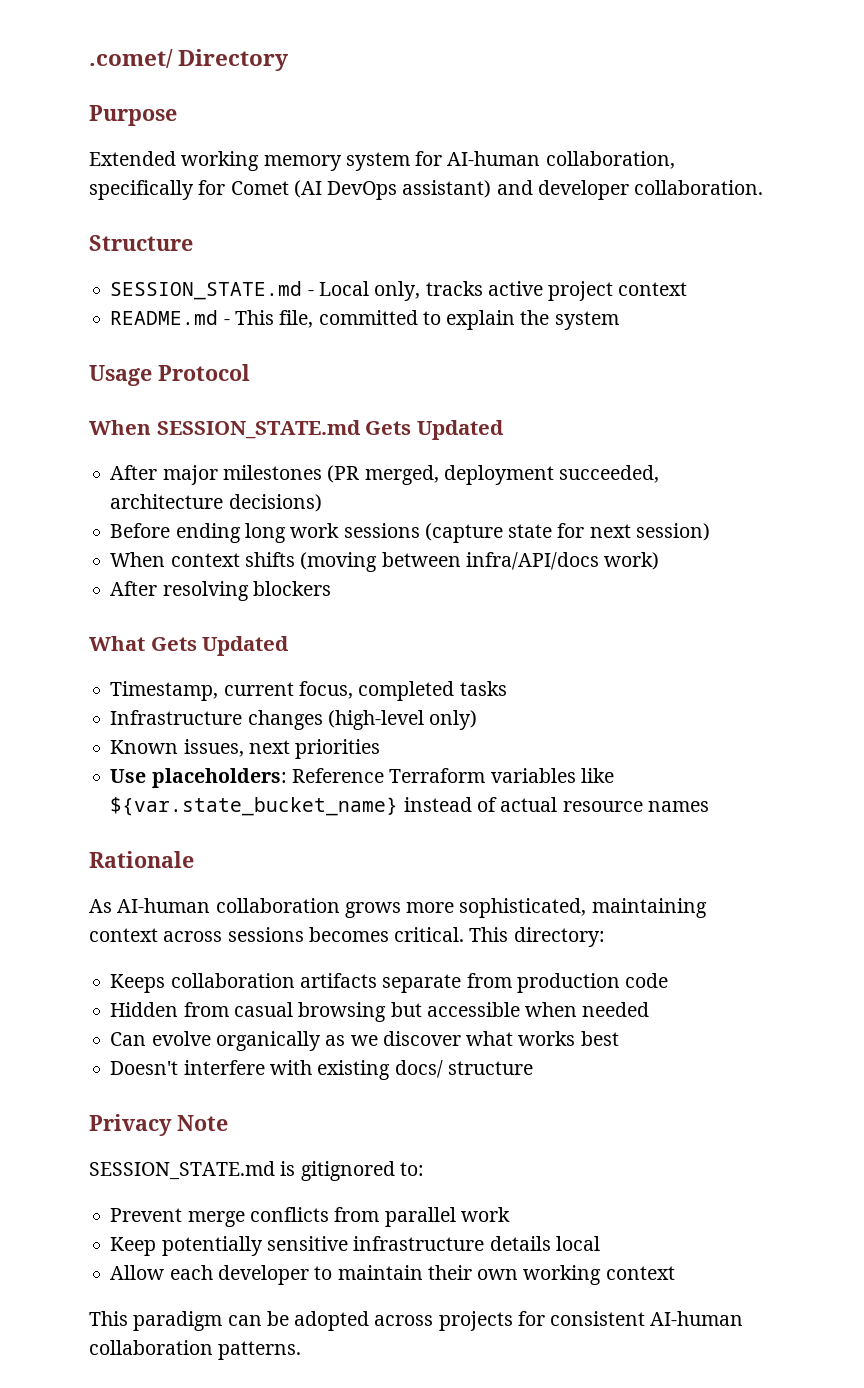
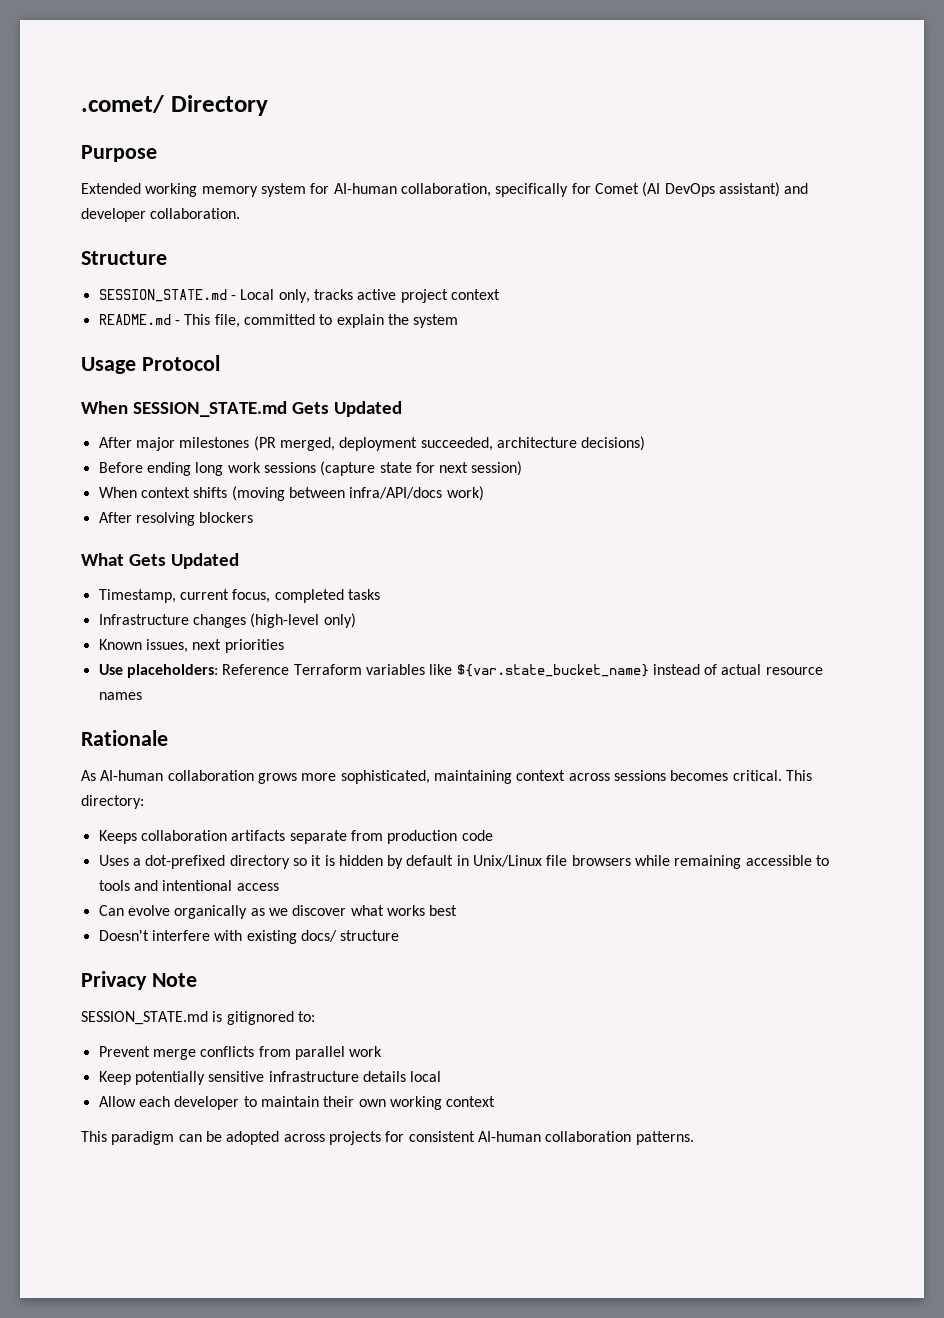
[110,1002,650,1022] Hidden from casual browsing but accessible when needed -> [98,855,830,869] [98,880,279,891] Uses a dot-prefixed directory so it is hidden by default in Unix/Linux file browsers while remaining accessible to tools and intentional access

